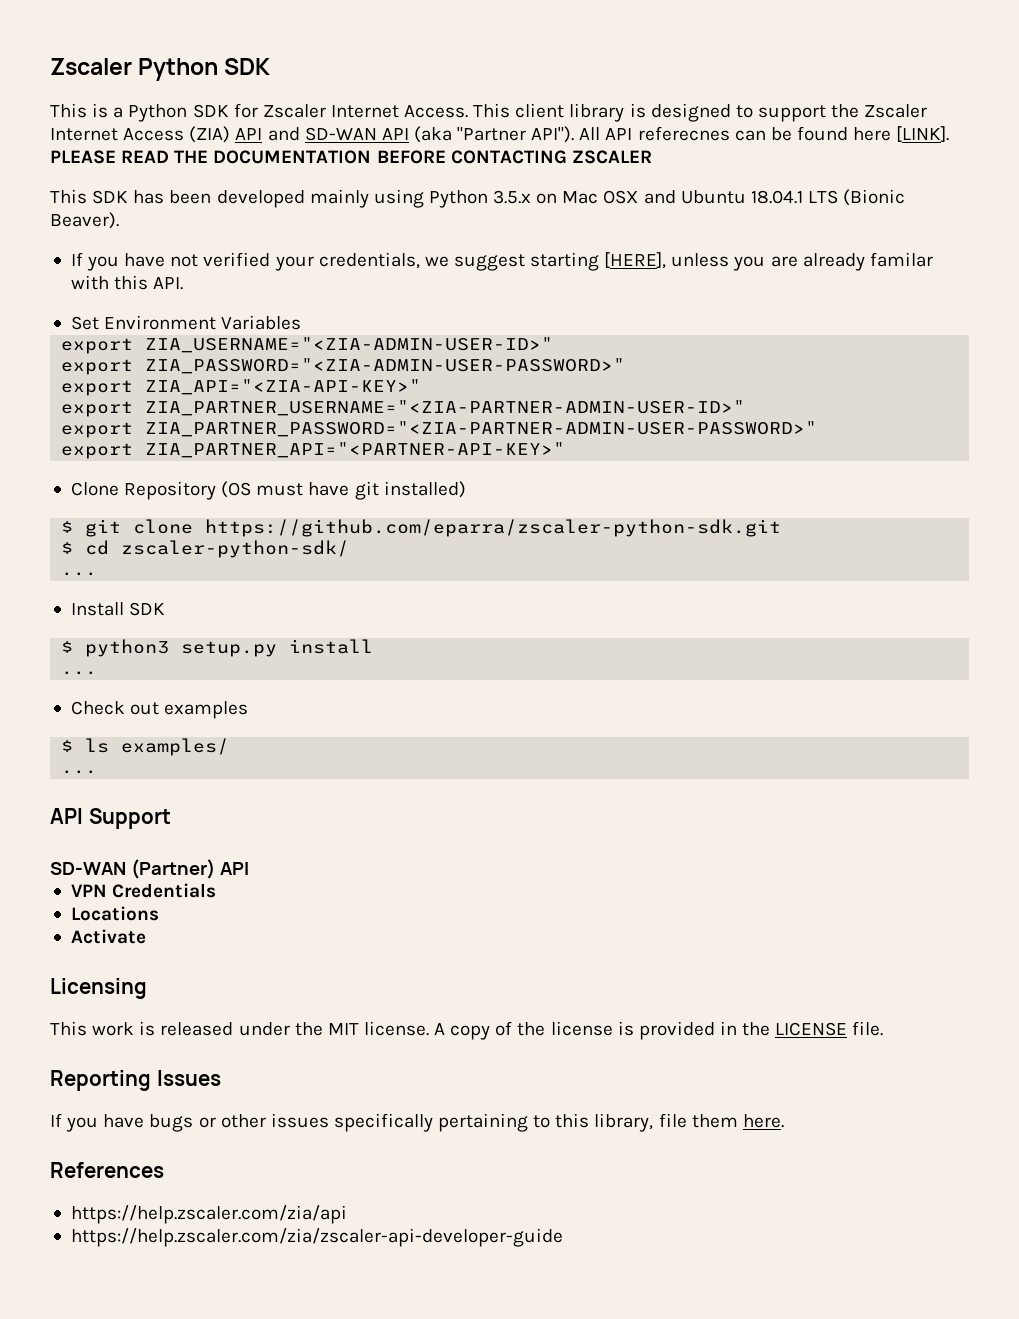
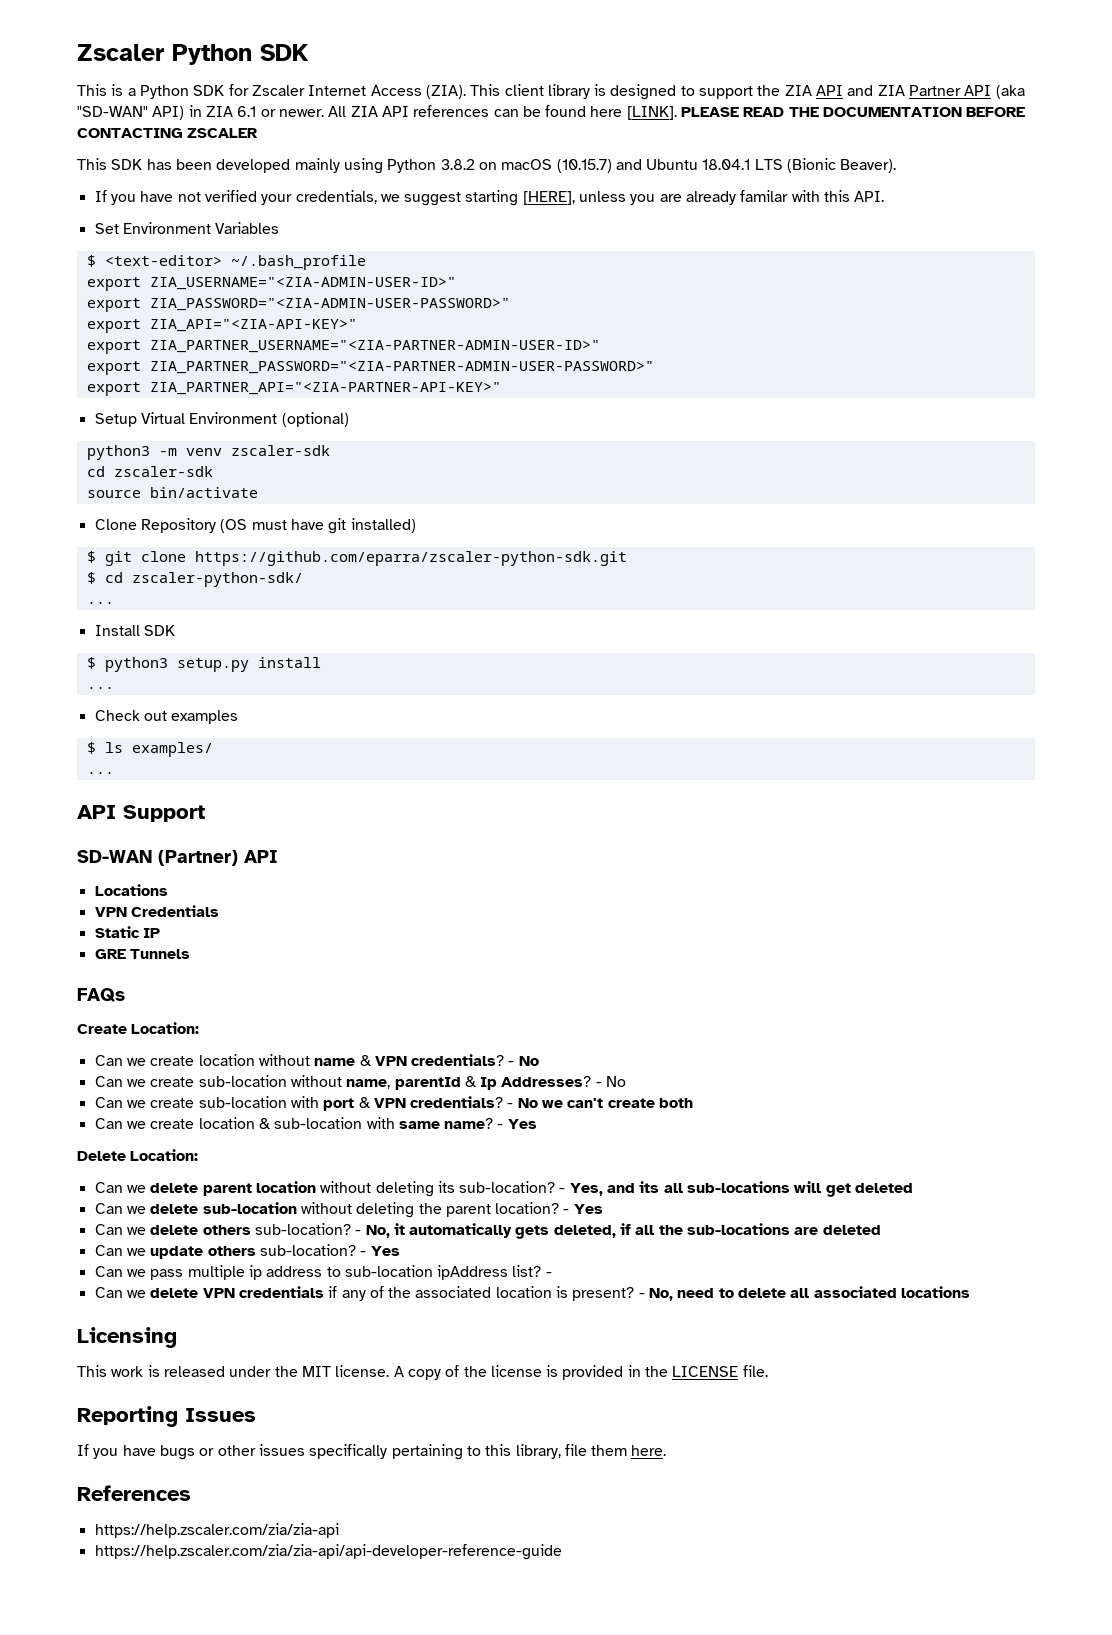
[404,105,469,118] Access. -> [370,85,466,99] Access (ZIA).
[864,104,928,118] [50,126,730,143] Zscaler Internet Access (ZIA) API and SD-WAN API (aka "Partner API"). All API referecnes -> [784,85,1025,99] [77,105,490,120] ZIA API and ZIA Partner API (aka "SD-WAN" API) in ZIA 6.1 or newer. All ZIA API references
[493,190,639,204] 3.5.x on Mac OSX -> [440,159,612,173] 3.8.2 on macOS (10.15.7)
(302, 322) none -> [86,255,366,270] // $ <text-editor> ~/.bash_profile
[145,442,566,458] ZIA_PARTNER_API="<PARTNER-API-KEY>" -> [149,382,501,395] [94,412,349,427] [86,445,330,460] [86,466,213,477] [86,487,258,498] ZIA_PARTNER_API="<ZIA-PARTNER-API-KEY>" // Setup Virtual Environment (optional) // python3 -m venv zscaler-sdk // cd zscaler-sdk // source bin/activate
(249, 868) none -> [94,884,168,896] // Locations
[70,906,159,921] [70,929,146,944] Locations // Activate -> [94,926,160,938] [94,949,190,959] [77,988,125,1002] [77,1022,200,1034] [94,1054,539,1066] [94,1075,627,1090] [94,1096,694,1111] [94,1117,537,1129] [77,1149,199,1161] [94,1181,914,1197] [94,1202,603,1218] [94,1223,881,1239] [94,1244,400,1259] [94,1265,552,1280] [94,1286,971,1301] Static IP // GRE Tunnels // FAQs // Create Location: // Can we create location without name & VPN credentials? - No // Can we create sub-location without name, parentId & Ip Addresses? - No // Can we create sub-location with port & VPN credentials? - No we can't create both // Can we create location & sub-location with same name? - Yes // Delete Location: // Can we delete parent location without deleting its sub-location? - Yes, and its all sub-locations will get deleted // Can we delete sub-location without deleting the parent location? - Yes // Can we delete others sub-location? - No, it automatically gets deleted, if all the sub-locations are deleted // Can we update others sub-location? - Yes // Can we pass multiple ip address to sub-location ipAddress list? - // Can we delete VPN credentials if any of the associated location is present? - No, need to delete all associated locations
[70,1205,347,1224] [70,1228,563,1247] https://help.zscaler.com/zia/api // https://help.zscaler.com/zia/zscaler-api-developer-guide -> [94,1523,339,1538] [94,1544,562,1560] https://help.zscaler.com/zia/zia-api // https://help.zscaler.com/zia/zia-api/api-developer-reference-guide

